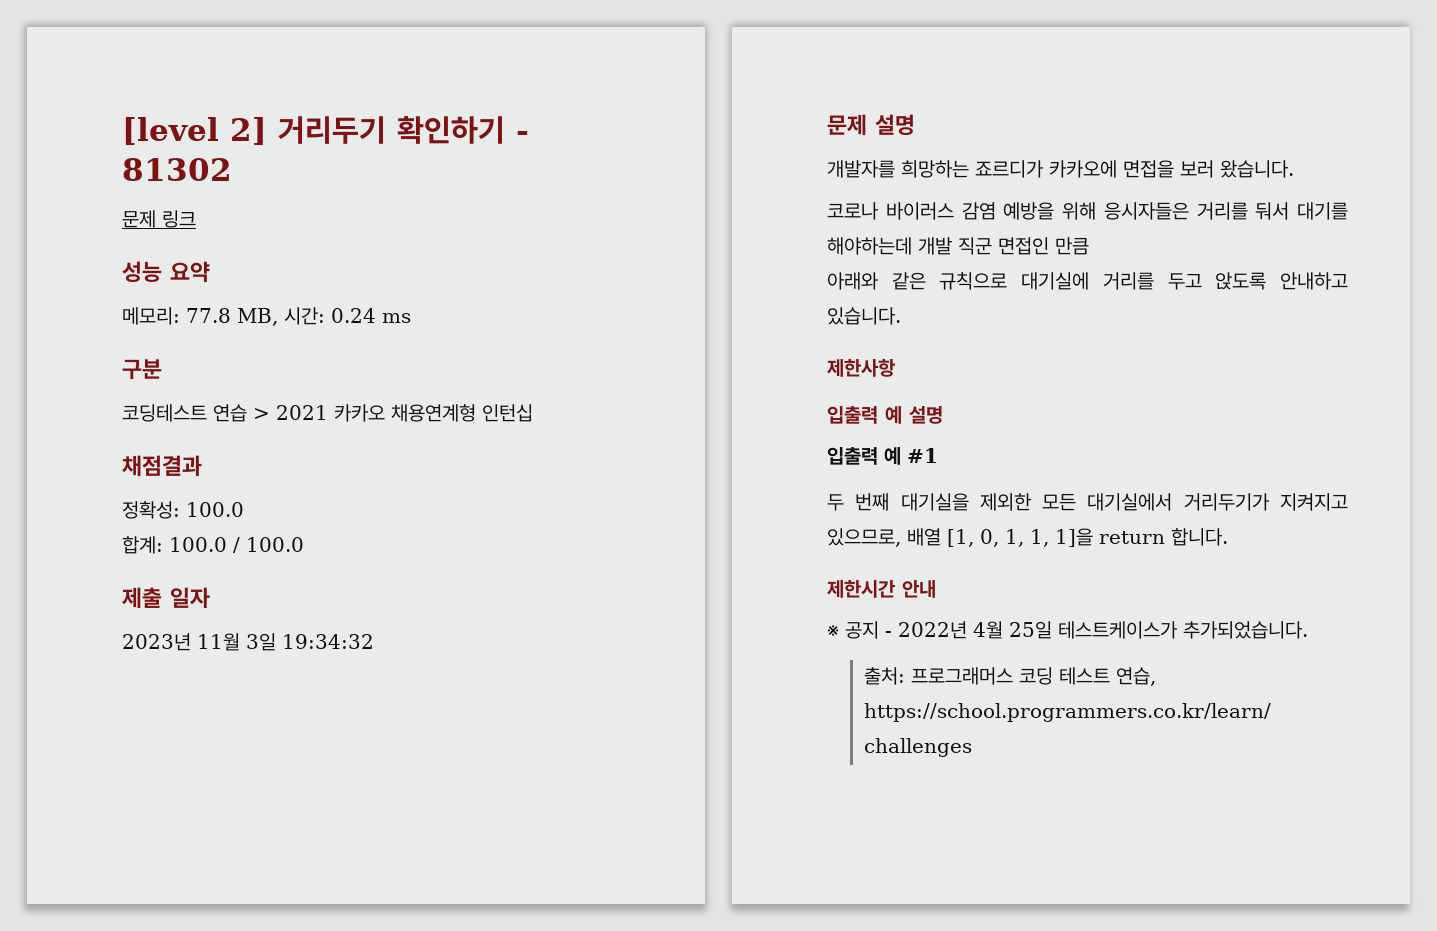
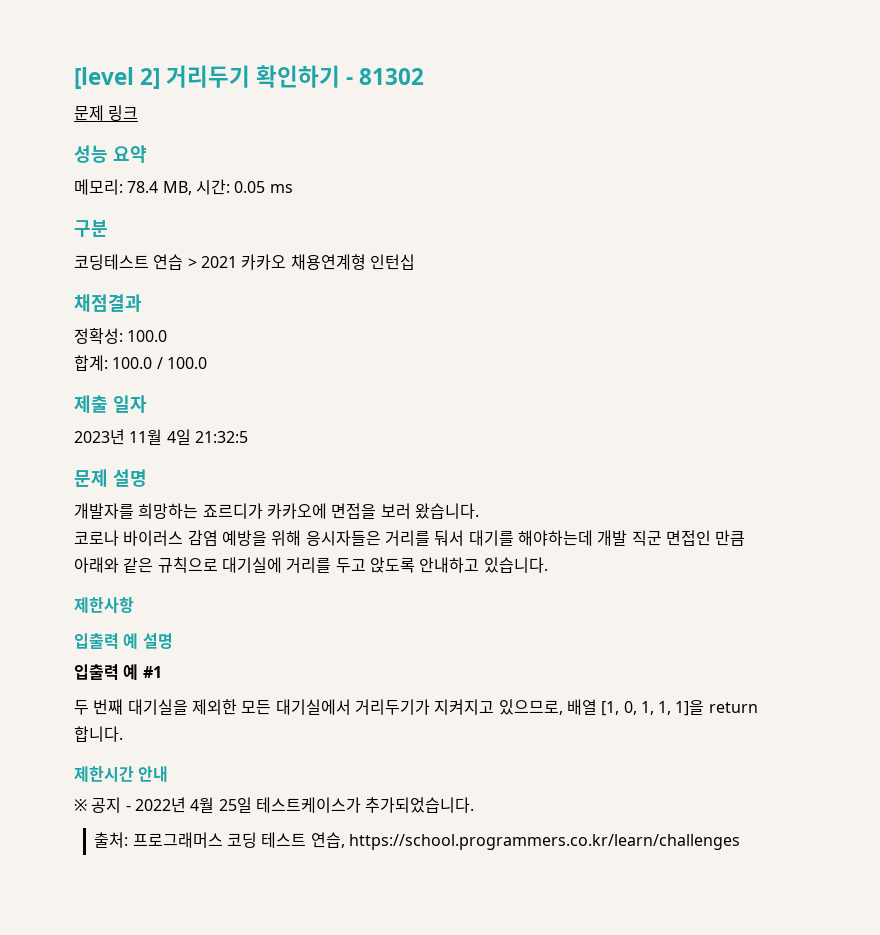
[186,308,231,323] 77.8 -> [127,181,159,193] 78.4
[331,308,376,323] 0.24 -> [234,181,266,193] 0.05
[246,633,374,651] 3일 19:34:32 -> [166,429,248,445] 4일 21:32:5

